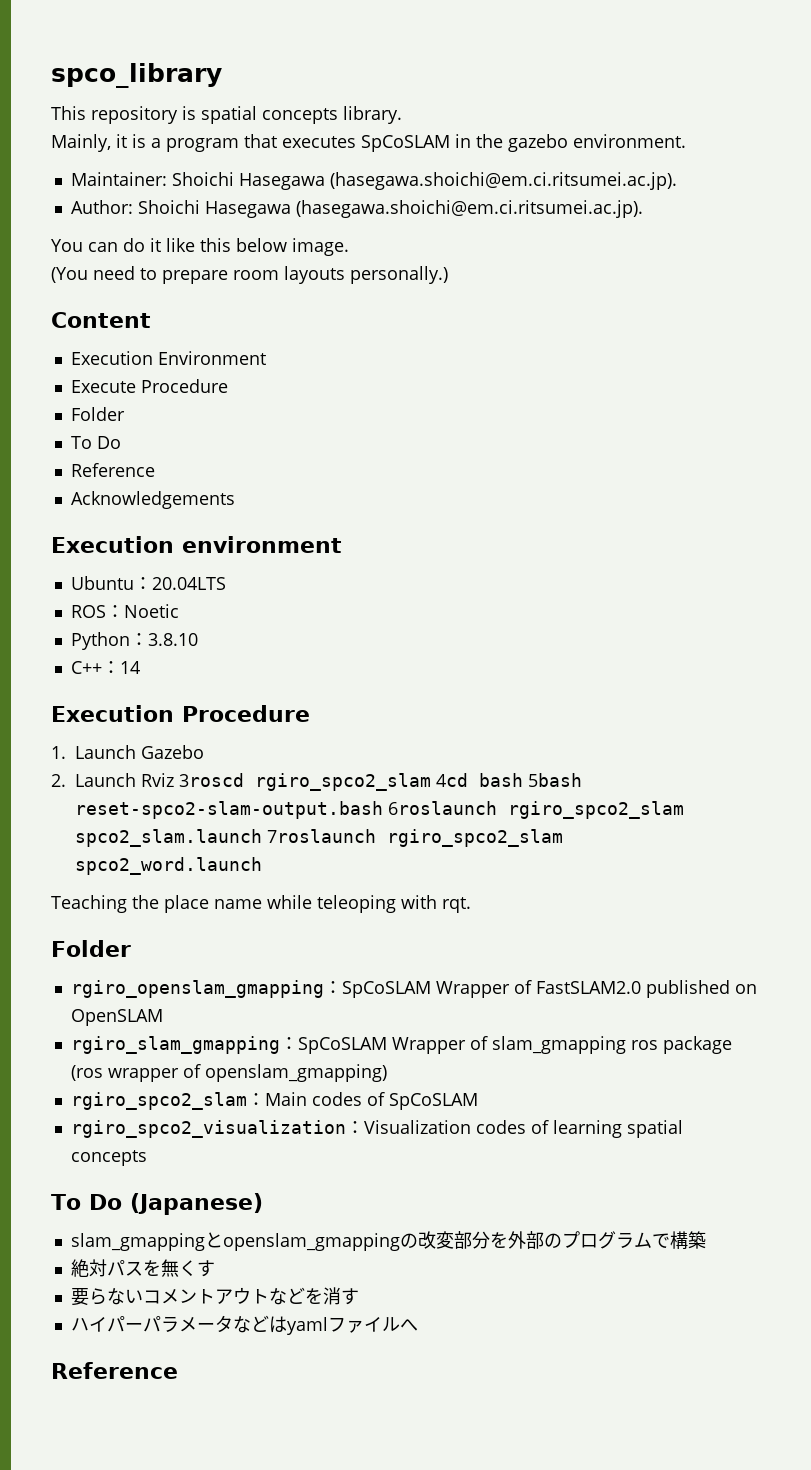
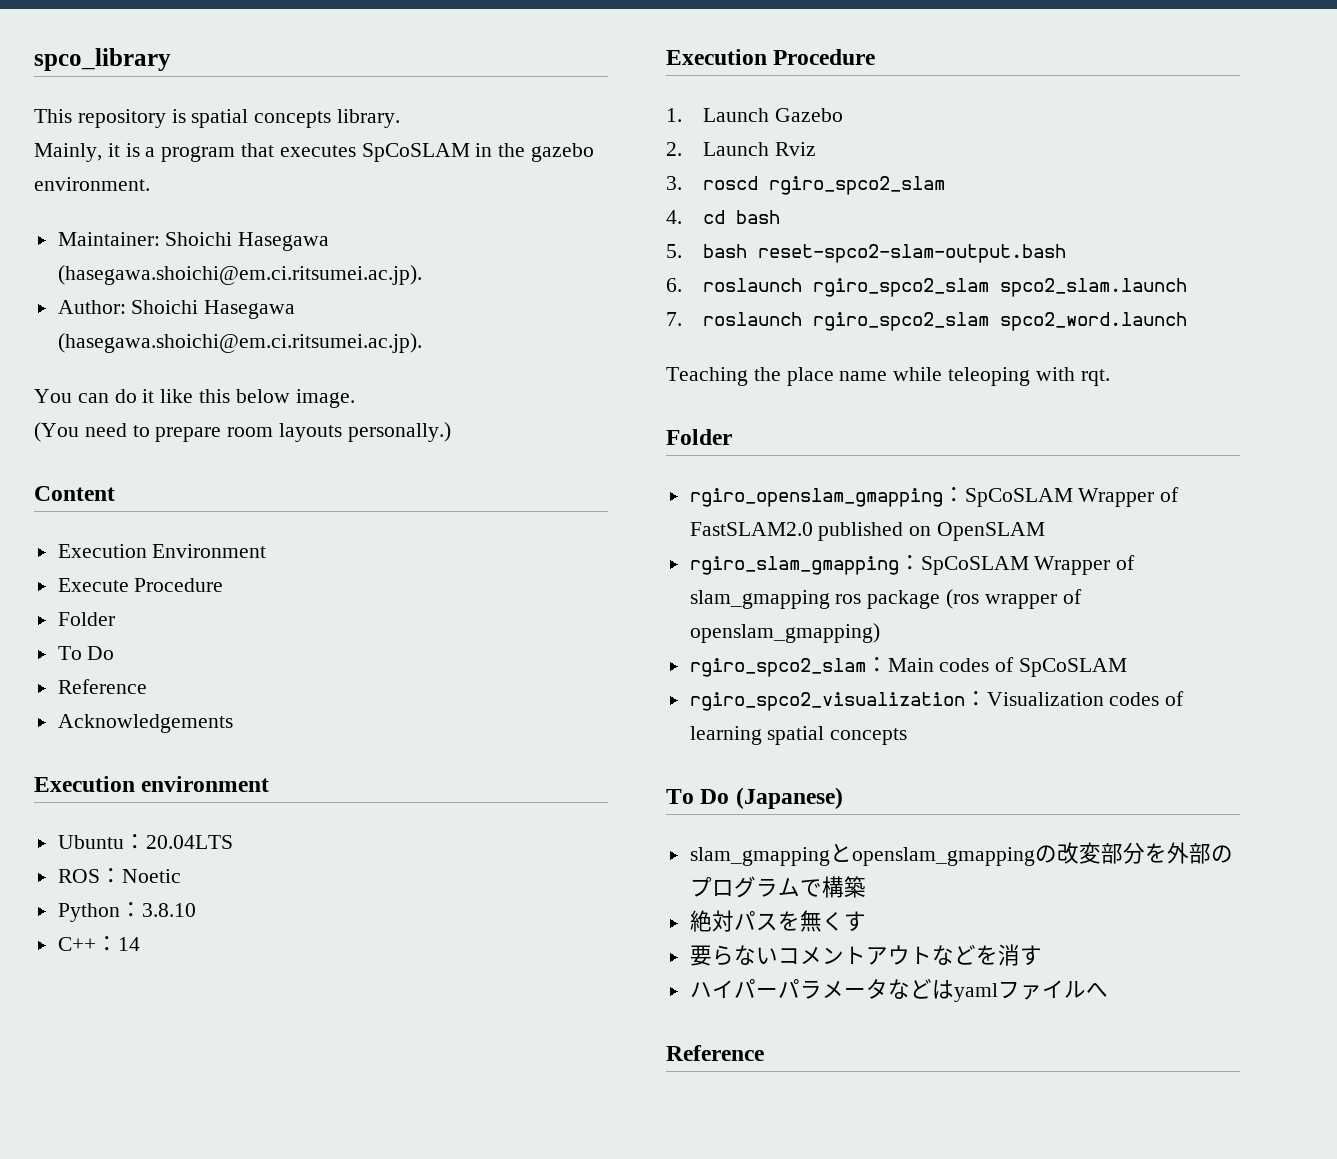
[179,773,582,791] 3roscd rgiro_spco2_slam 4cd bash 5bash -> [666,176,946,195] [666,210,781,224] [666,244,748,258] // 3. roscd rgiro_spco2_slam // 4. cd bash // 5. bash
[388,801,497,815] 6roslaunch -> [666,278,803,292] // 6. roslaunch
[267,829,376,843] 7roslaunch -> [666,312,803,326] // 7. roslaunch

